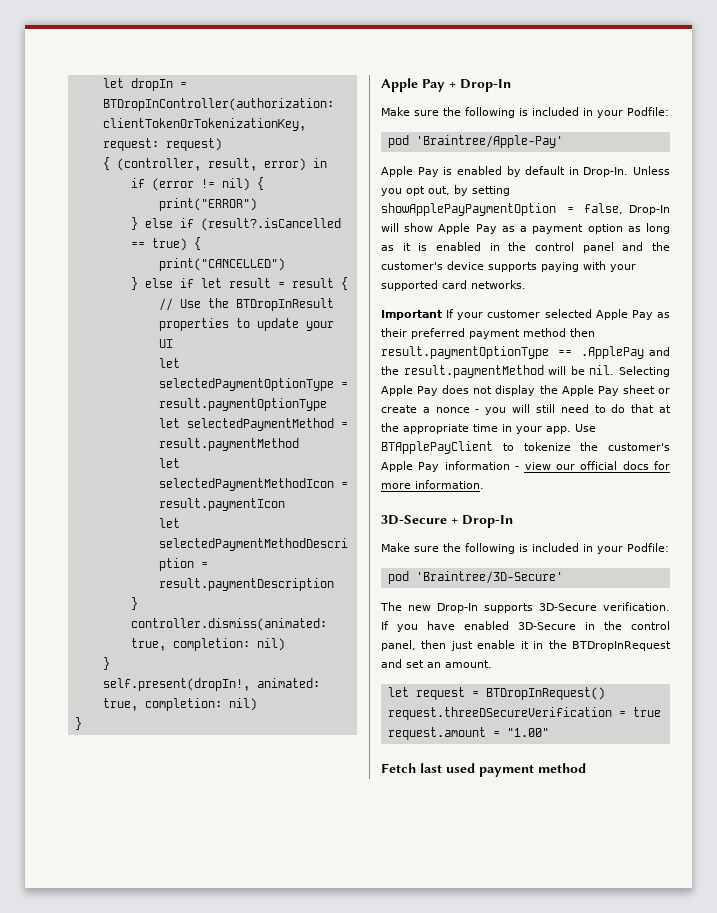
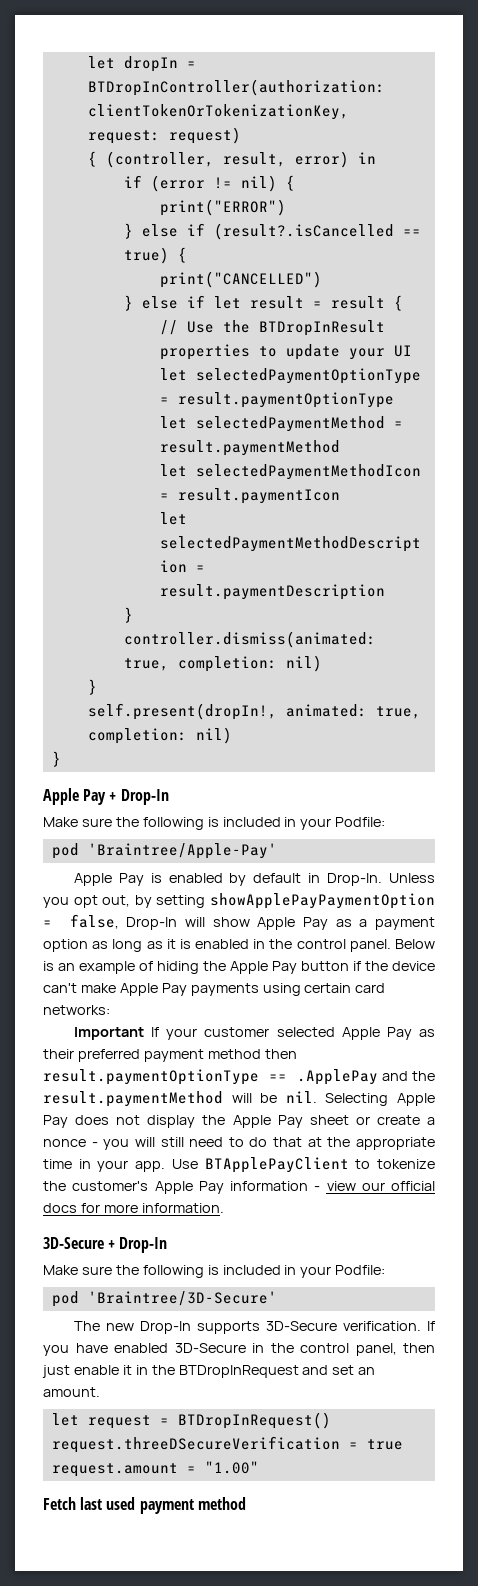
[582,242,670,253] [381,261,636,272] [381,280,526,291] panel and the customer's device supports paying with your supported card networks. -> [349,939,436,952] [43,961,435,974] [43,983,386,996] [43,1005,110,1015] panel. Below is an example of hiding the Apple Pay button if the device can't make Apple Pay payments using certain card networks:

